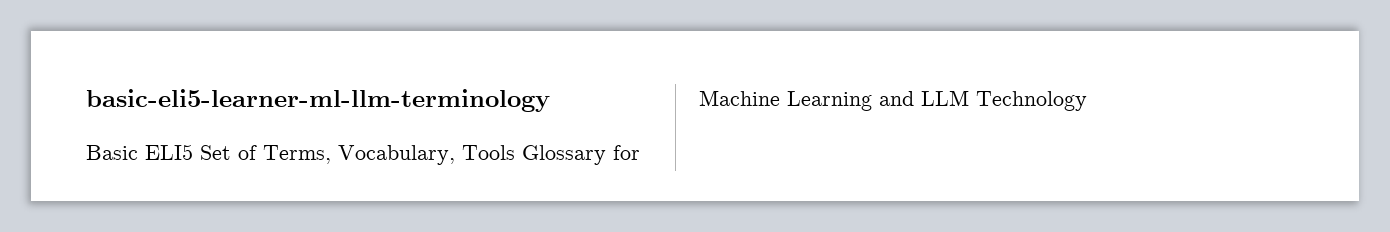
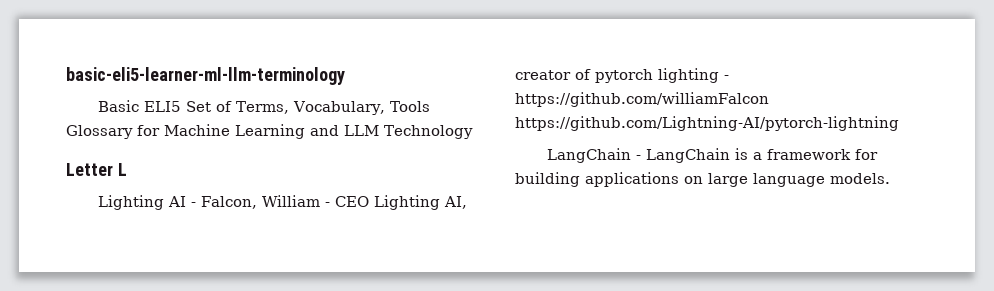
(1087, 101) none -> [66,163,127,176] [97,195,467,210] [515,68,729,83] [515,92,769,107] [515,116,899,131] [546,148,878,163] [515,172,890,187] // Letter L // Lighting AI - Falcon, William - CEO Lighting AI, creator of pytorch lighting - https://github.com/williamFalcon https://github.com/Lightning-AI/pytorch-lightning // LangChain - LangChain is a framework for building applications on large language models.

